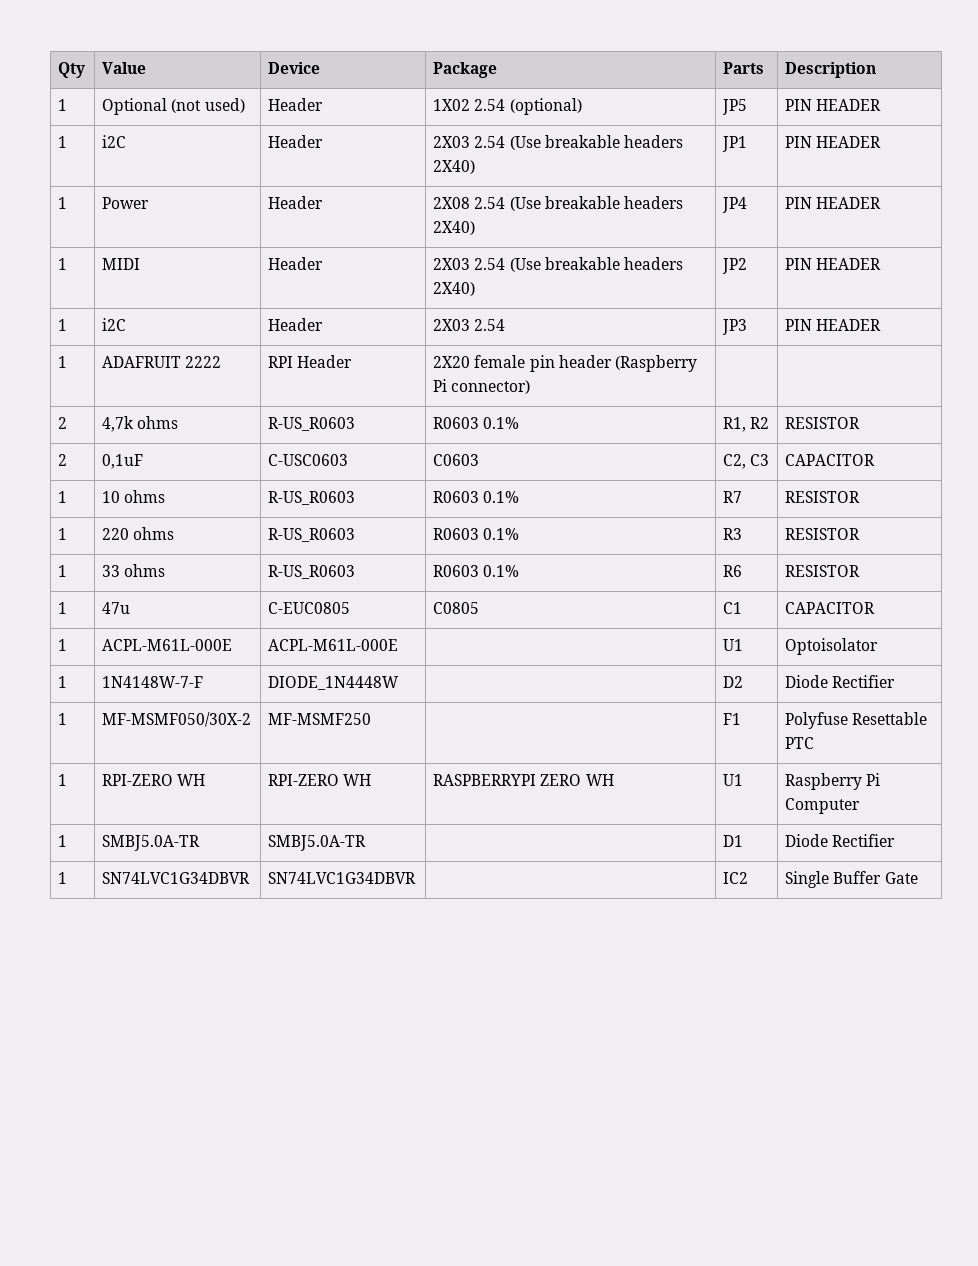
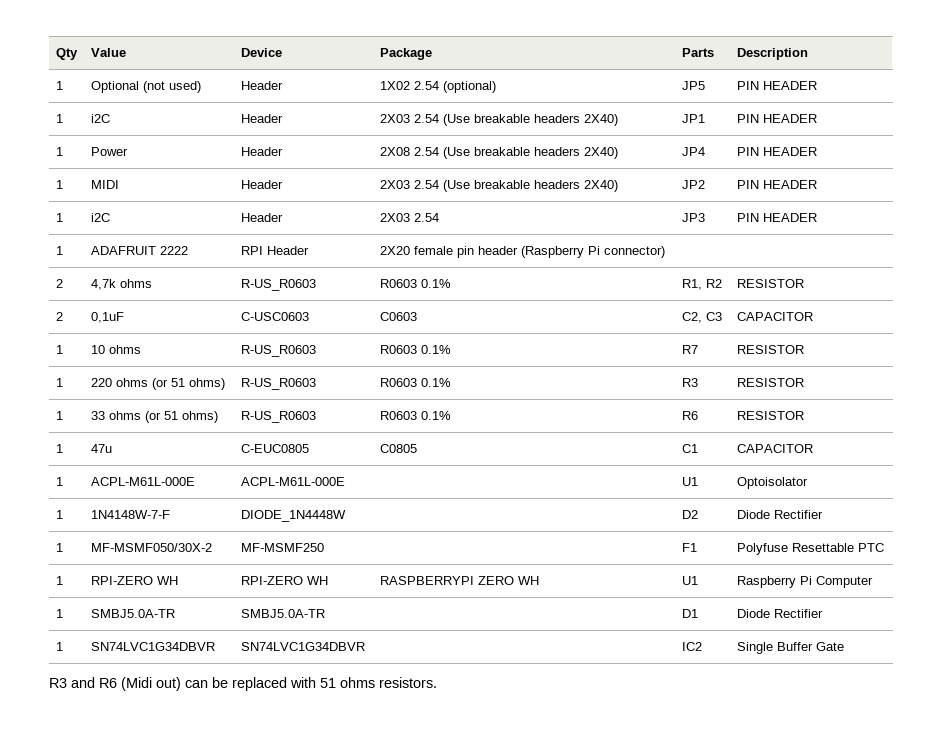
(175, 533) none -> [151,378,225,390] (or 51 ohms)
(166, 570) none -> [144,411,218,423] (or 51 ohms)
(918, 878) none -> [49,677,437,691] // R3 and R6 (Midi out) can be replaced with 51 ohms resistors.

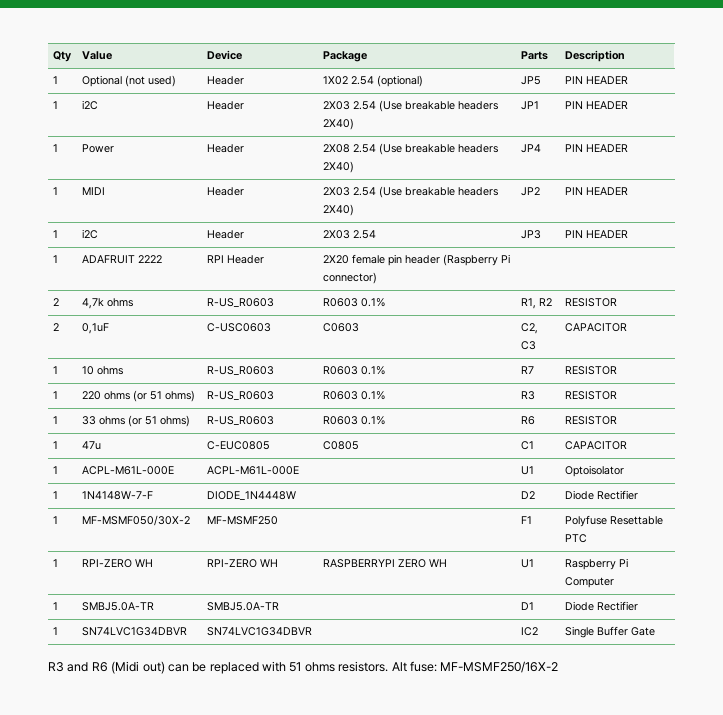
(437, 682) none -> [391,661,559,673] Alt fuse: MF-MSMF250/16X-2

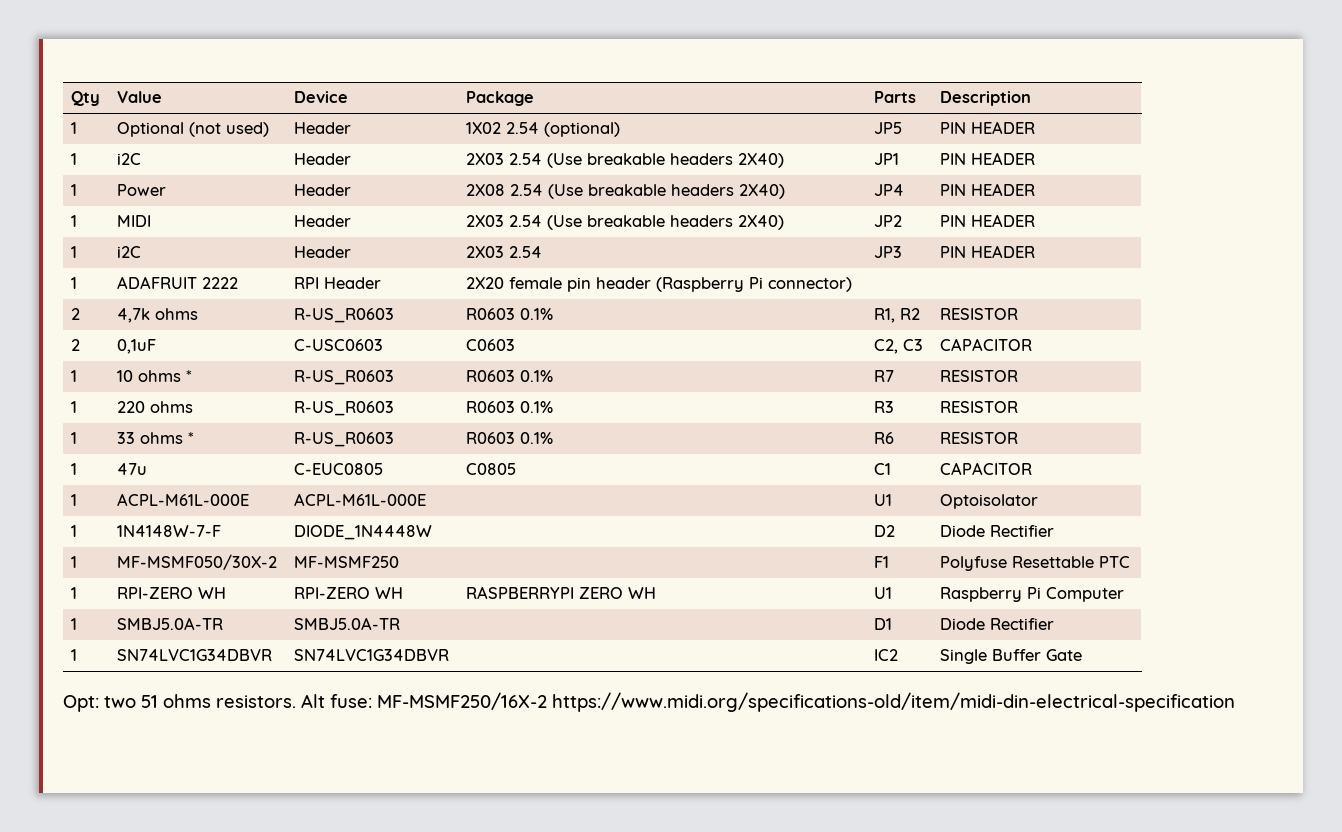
(124, 370) none -> [186,370,193,382] *
[133,390,196,402] (or 51 ohms) -> (194, 407) none
[128,415,191,427] (or 51 ohms) -> [188,432,195,444] *
[48,661,286,674] R3 and R6 (Midi out) can be replaced with -> [63,695,136,712] Opt: two
(559, 667) none -> [552,692,1235,712] https://www.midi.org/specifications-old/item/midi-din-electrical-specification

